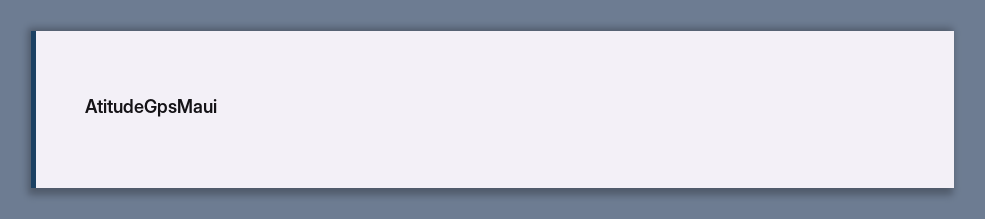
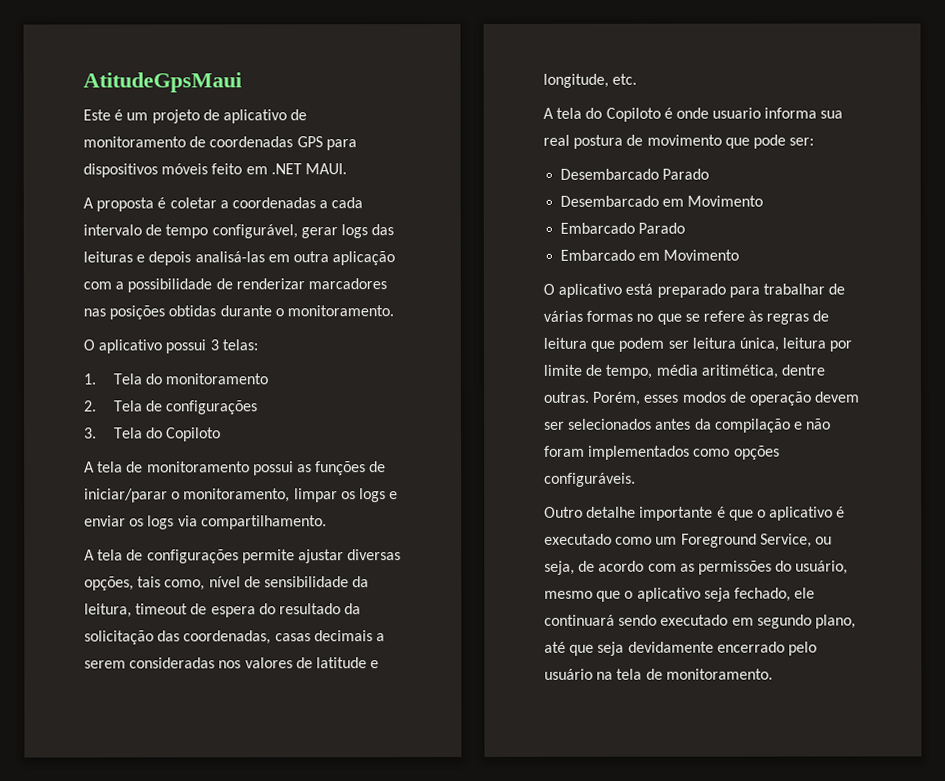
(217, 108) none -> [83,109,308,124] [83,136,357,151] [83,163,347,178] [83,197,364,212] [83,224,395,239] [83,251,396,266] [83,278,387,293] [83,305,394,320] [83,339,258,354] [83,373,269,385] [84,400,259,415] [84,427,222,442] [84,461,387,476] [84,488,399,503] [84,515,327,530] [84,549,402,564] [84,576,370,591] [84,603,362,618] [84,630,385,645] [84,657,380,669] [543,73,638,88] [543,107,844,122] [543,134,815,149] [560,168,710,180] [560,195,764,207] [560,222,686,234] [560,249,740,261] [543,283,846,298] [543,310,830,325] [543,337,853,352] [543,364,825,379] [544,391,861,406] [544,418,832,433] [544,445,780,460] [544,472,636,487] [544,506,846,521] [544,533,832,548] [544,560,849,575] [544,587,816,602] [544,614,856,629] [544,641,817,656] [544,668,773,680] // Este é um projeto de aplicativo de monitoramento de coordenadas GPS para dispositivos móveis feito em .NET MAUI. // A proposta é coletar a coordenadas a cada intervalo de tempo configurável, gerar logs das leituras e depois analisá-las em outra aplicação com a possibilidade de renderizar marcadores nas posições obtidas durante o monitoramento. // O aplicativo possui 3 telas: // 1. Tela do monitoramento // 2. Tela de configurações // 3. Tela do Copiloto // A tela de monitoramento possui as funções de iniciar/parar o monitoramento, limpar os logs e enviar os logs via compartilhamento. // A tela de configurações permite ajustar diversas opções, tais como, nível de sensibilidade da leitura, timeout de espera do resultado da solicitação das coordenadas, casas decimais a serem consideradas nos valores de latitude e longitude, etc. // A tela do Copiloto é onde usuario informa sua real postura de movimento que pode ser: // Desembarcado Parado // Desembarcado em Movimento // Embarcado Parado // Embarcado em Movimento // O aplicativo está preparado para trabalhar de várias formas no que se refere às regras de leitura que podem ser leitura única, leitura por limite de tempo, média aritimética, dentre outras. Porém, esses modos de operação devem ser selecionados antes da compilação e não foram implementados como opções configuráveis. // Outro detalhe importante é que o aplicativo é executado como um Foreground Service, ou seja, de acordo com as permissões do usuário, mesmo que o aplicativo seja fechado, ele continuará sendo executado em segundo plano, até que seja devidamente encerrado pelo usuário na tela de monitoramento.

